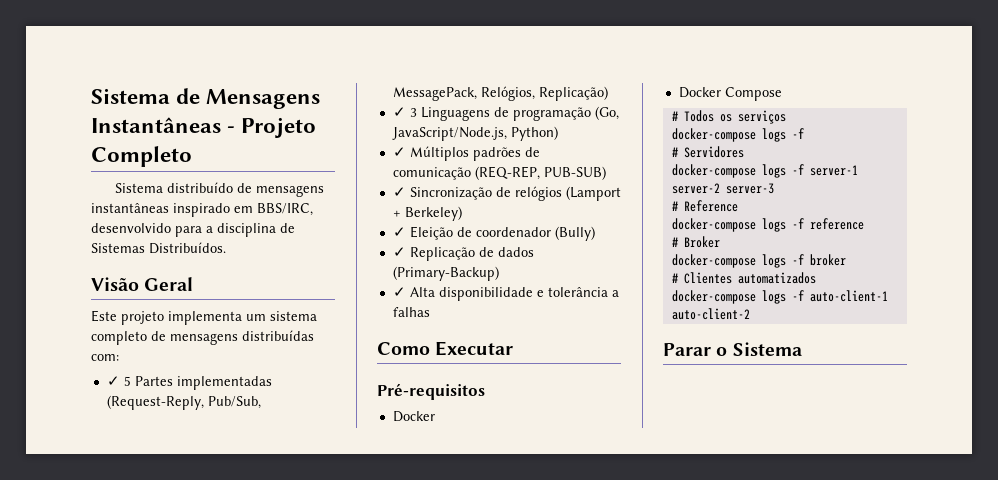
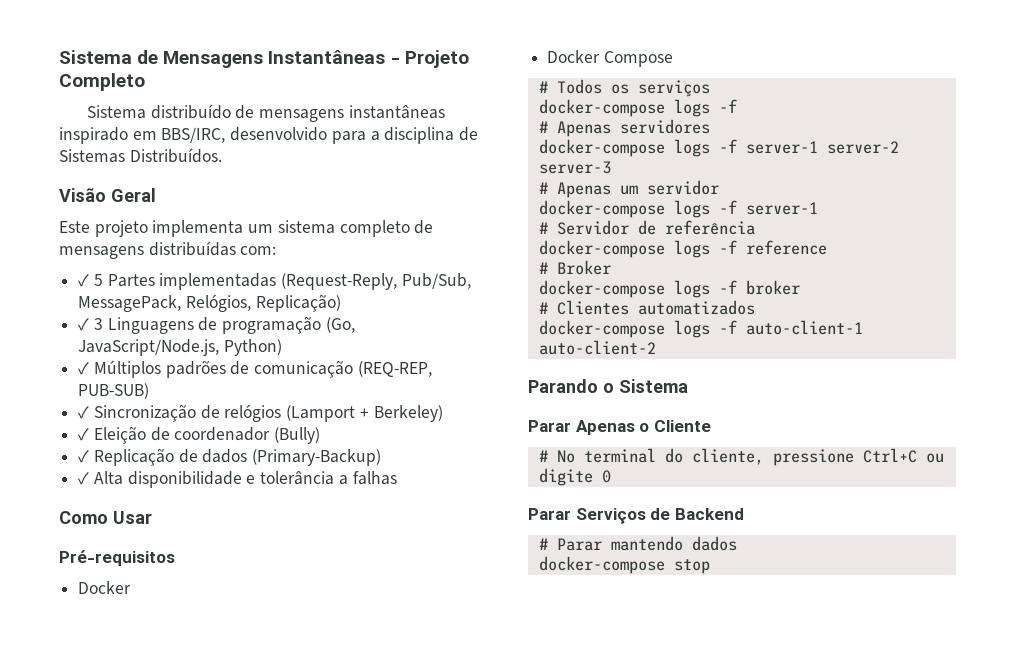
[435,341,514,356] Executar -> [113,511,152,524] Usar
[683,146,744,158] Servidores -> [556,119,710,137] Apenas servidores
[683,200,738,212] Reference -> [556,180,719,198] [538,200,818,218] [538,220,755,235] Apenas um servidor // docker-compose logs -f server-1 // # Servidor de referência
[663,343,711,356] Parar -> [528,379,598,393] Parando
(802, 349) none -> [528,420,711,435] [538,448,944,466] [538,468,611,486] [528,508,744,524] [538,536,737,551] [538,556,710,574] // Parar Apenas o Cliente // # No terminal do cliente, pressione Ctrl+C ou digite 0 // Parar Serviços de Backend // # Parar mantendo dados // docker-compose stop

